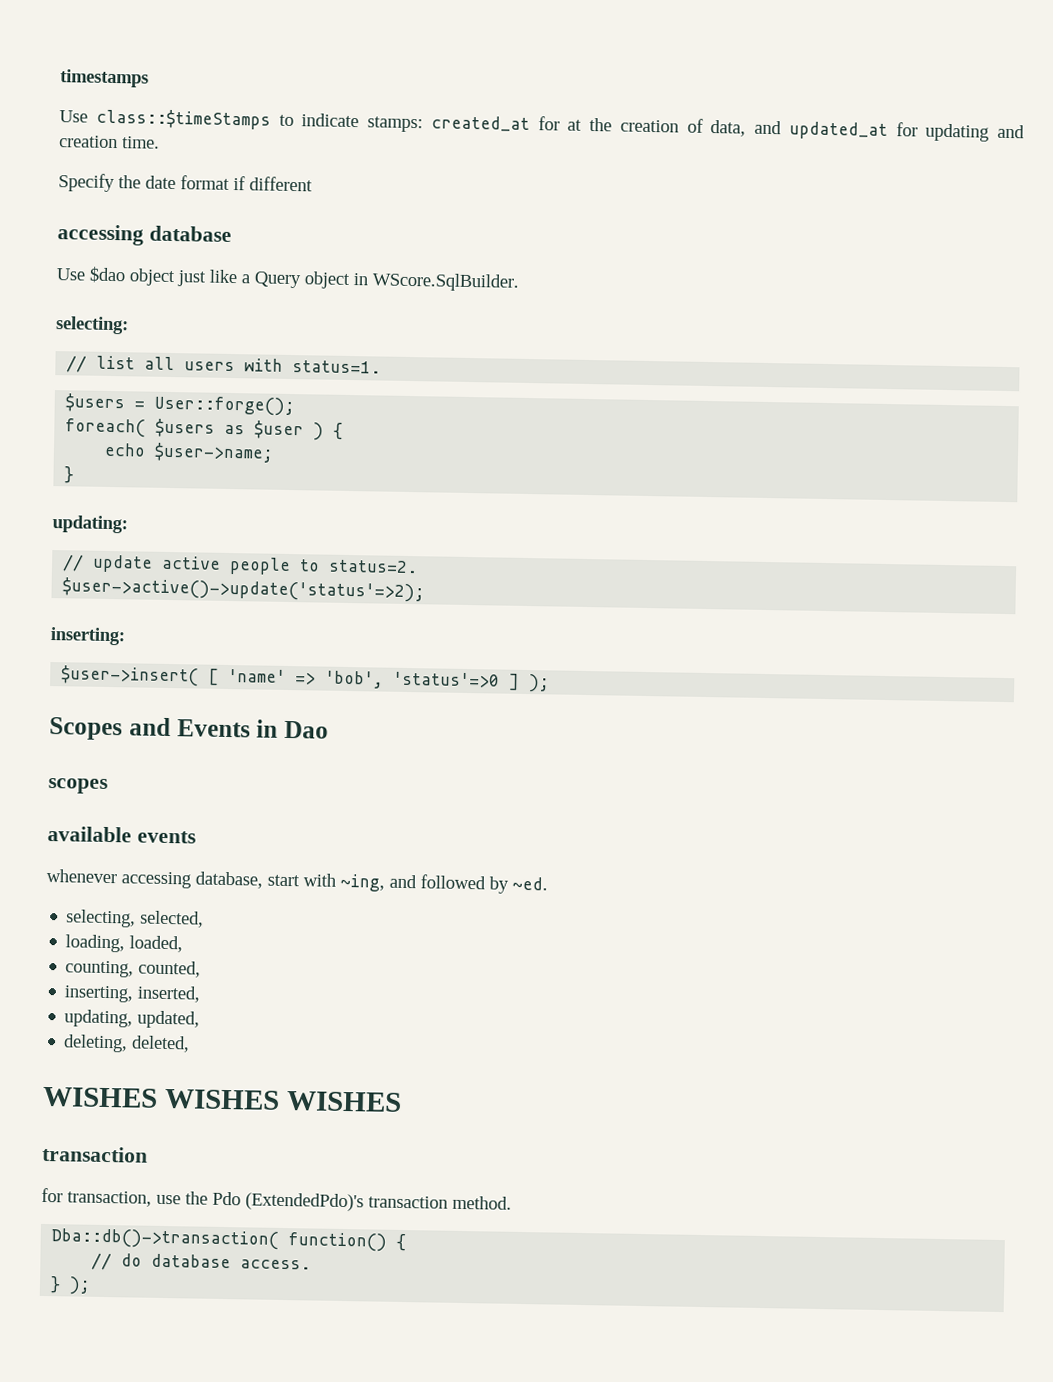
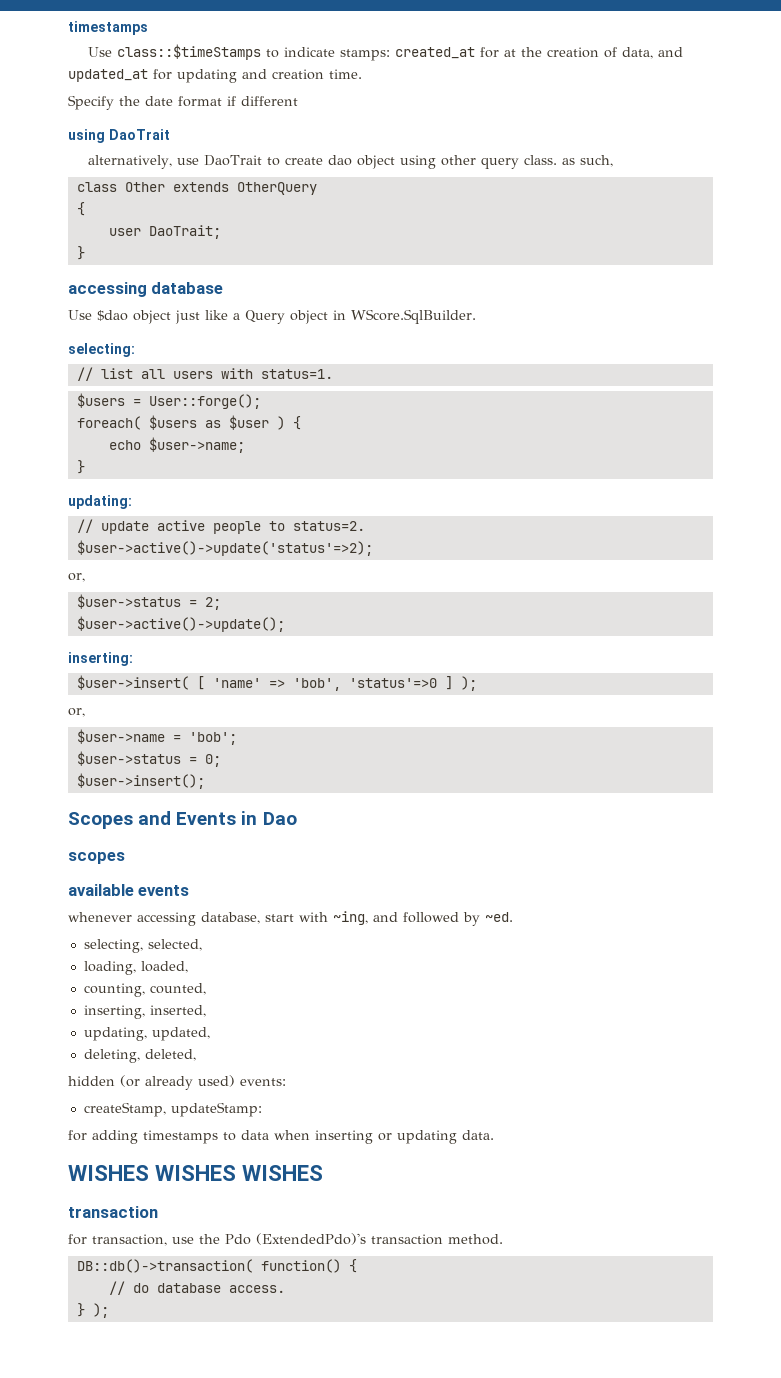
(313, 184) none -> [68,129,170,143] [87,155,613,169] [76,182,317,195] [76,202,85,216] [108,225,221,239] [76,246,85,260] // using DaoTrait // alternatively, use DaoTrait to create dao object using other query class. as such, // class Other extends OtherQuery // { // user DaoTrait; // }
(426, 590) none -> [68,573,85,582] [76,594,221,610] [76,616,285,632] // or, // $user->status = 2; // $user->active()->update();
(551, 683) none -> [68,708,85,717] [76,729,237,745] [76,751,221,767] [76,773,205,789] // or, // $user->name = 'bob'; // $user->status = 0; // $user->insert();
(191, 1044) none -> [68,1075,286,1090] [83,1102,262,1117] [68,1130,494,1144] // hidden (or already used) events: // createStamp, updateStamp: // for adding timestamps to data when inserting or updating data.
[51,1228,280,1250] Dba::db()->transaction( -> [76,1259,253,1273] DB::db()->transaction(

